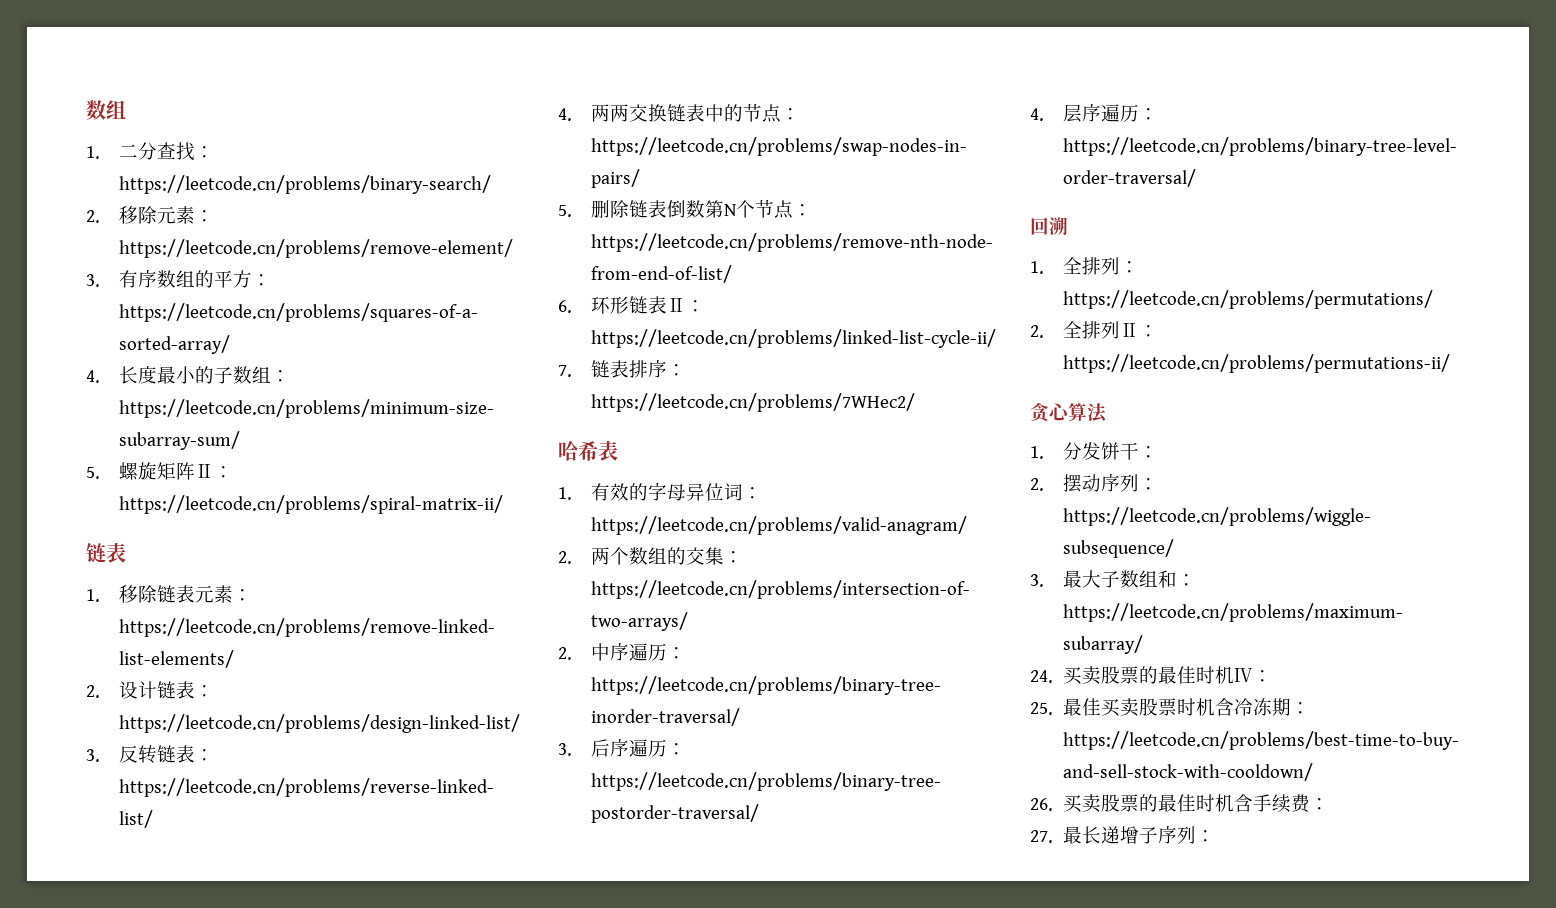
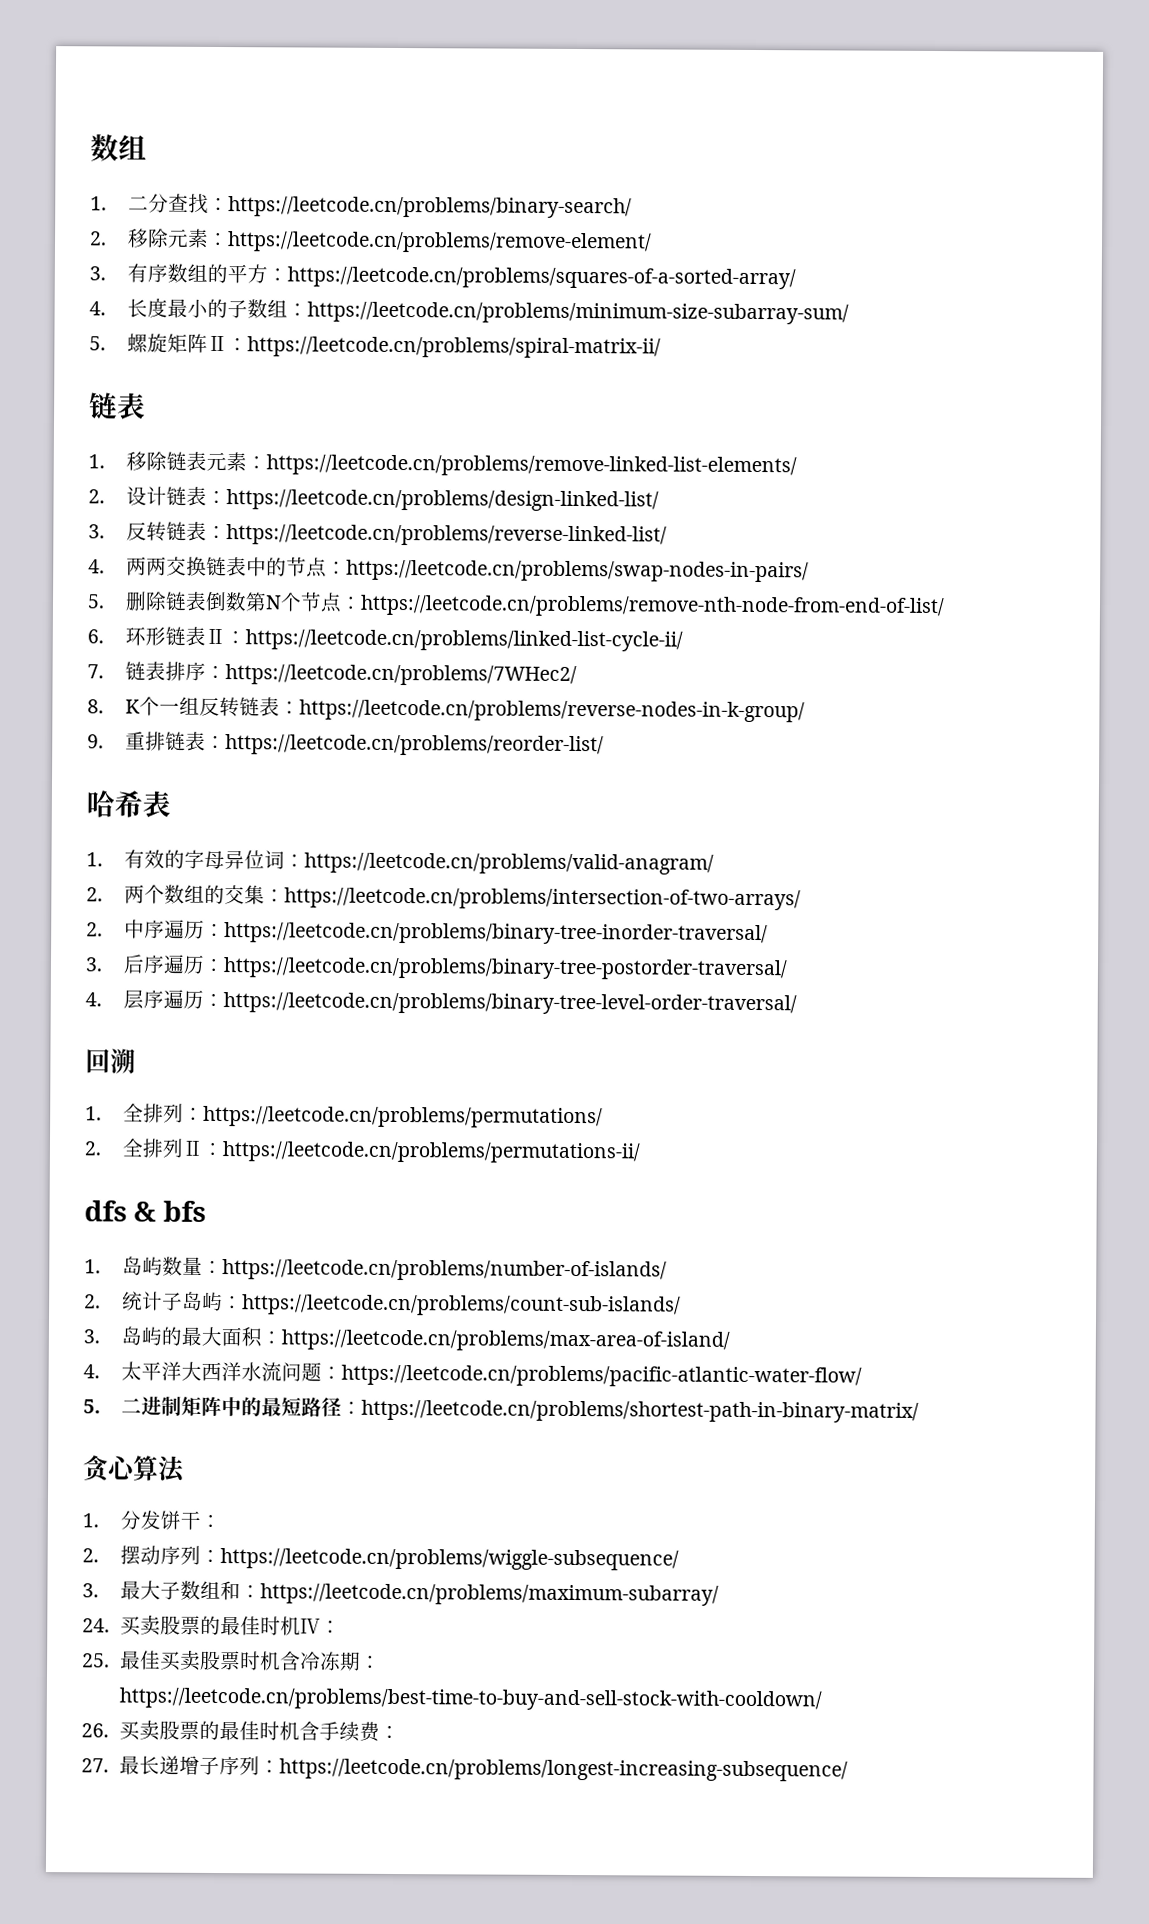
(915, 402) none -> [87,696,806,723] [87,731,605,757] // 8. K个一组反转链表：https://leetcode.cn/problems/reverse-nodes-in-k-group/ // 9.重排链表：https://leetcode.cn/problems/reorder-list/
(1450, 363) none -> [84,1200,206,1222] [84,1256,668,1282] [84,1291,682,1317] [83,1326,731,1352] [83,1361,863,1388] [83,1396,920,1423] // dfs & bfs // 1.岛屿数量：https://leetcode.cn/problems/number-of-islands/ // 2.统计子岛屿：https://leetcode.cn/problems/count-sub-islands/ // 3.岛屿的最大面积：https://leetcode.cn/problems/max-area-of-island/ // 4.太平洋大西洋水流问题：https://leetcode.cn/problems/pacific-atlantic-water-flow/ // 5.二进制矩阵中的最短路径：https://leetcode.cn/problems/shortest-path-in-binary-matrix/
(1215, 836) none -> [279,1758,849,1782] https://leetcode.cn/problems/longest-increasing-subsequence/

